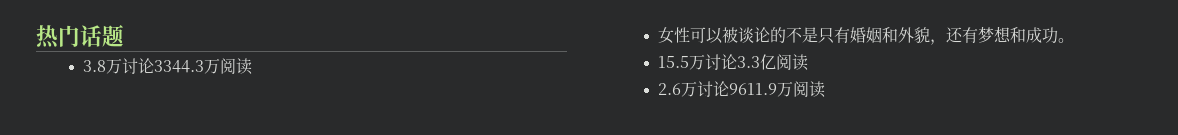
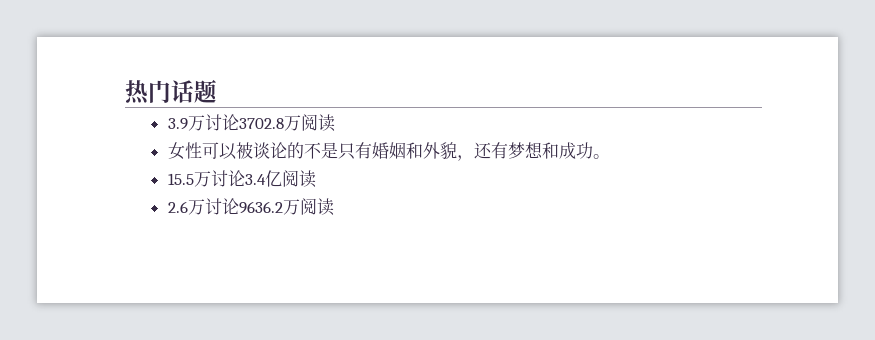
[83,58,205,74] 3.8万讨论3344.3 -> [167,114,284,131] 3.9万讨论3702.8
[737,56,761,68] 3.3 -> [244,174,266,185] 3.4
[729,83,778,95] 9611.9 -> [238,201,283,214] 9636.2

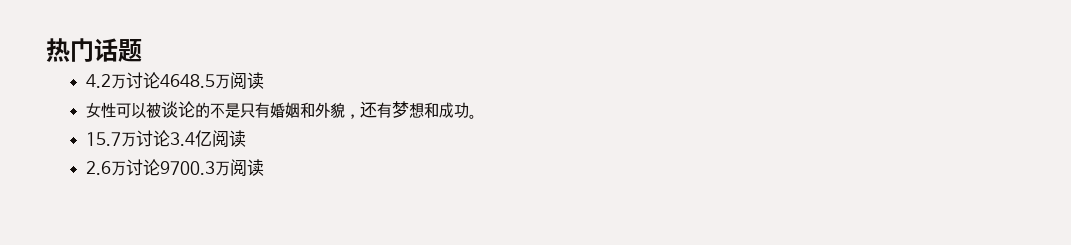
[167,114,284,131] 3.9万讨论3702.8 -> [86,72,216,89] 4.2万讨论4648.5
[167,173,194,185] 15.5 -> [86,132,122,146] 15.7
[238,201,283,214] 9636.2 -> [160,161,216,175] 9700.3

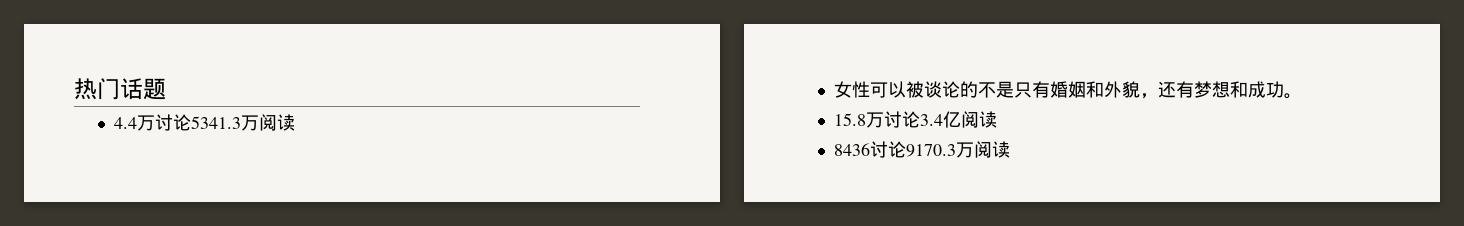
[86,72,216,89] 4.2万讨论4648.5 -> [114,114,242,131] 4.4万讨论5341.3
[86,132,122,146] 15.7 -> [834,113,867,126] 15.8
[86,159,216,176] 2.6万讨论9700.3 -> [834,141,957,158] 8436讨论9170.3

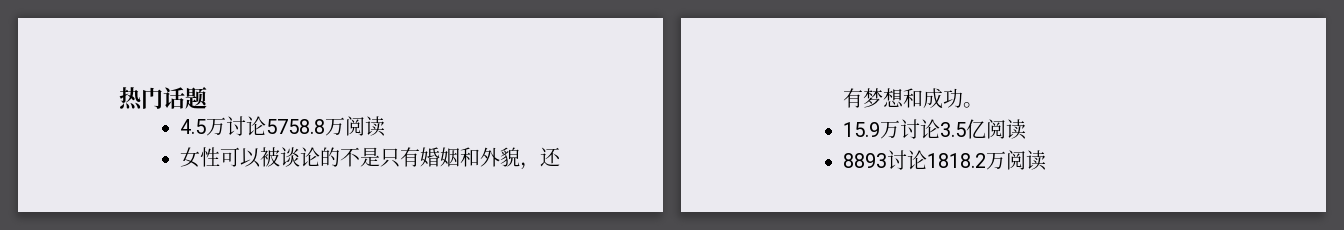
[114,114,242,131] 4.4万讨论5341.3 -> [179,116,325,136] 4.5万讨论5758.8
[834,111,944,128] 15.8万讨论3.4 -> [842,119,966,139] 15.9万讨论3.5
[834,141,957,158] 8436讨论9170.3 -> [842,150,986,170] 8893讨论1818.2

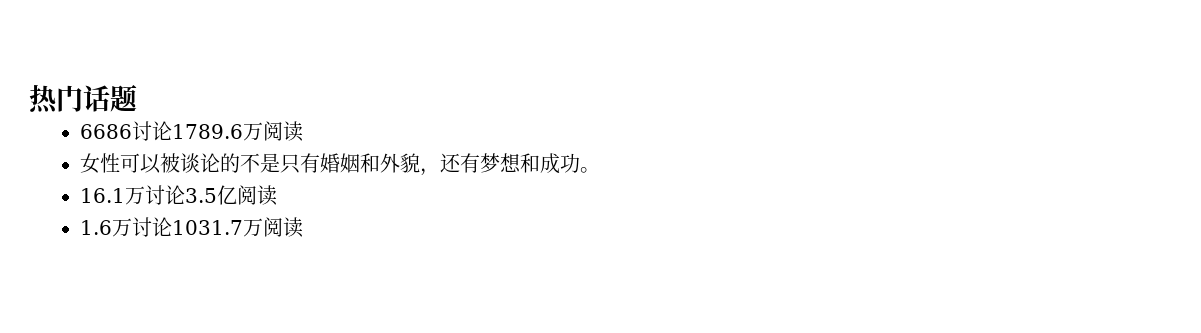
[179,116,325,136] 4.5万讨论5758.8 -> [80,121,244,141] 6686讨论1789.6
[842,122,880,137] 15.9 -> [80,188,126,203] 16.1
[842,150,986,170] 8893讨论1818.2 -> [80,217,244,237] 1.6万讨论1031.7

